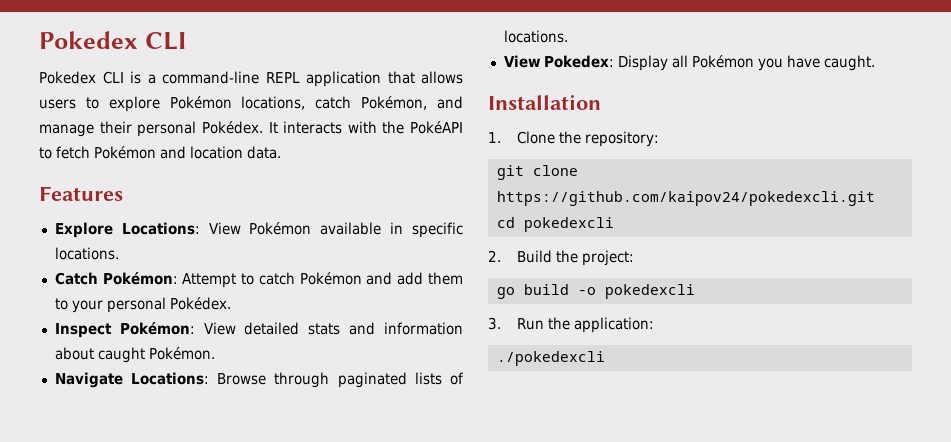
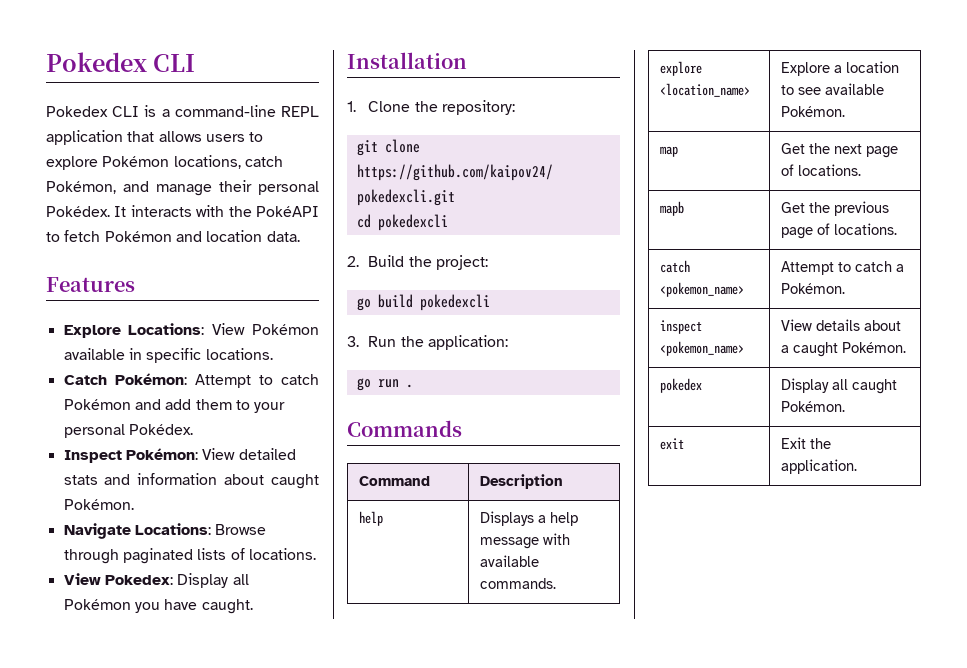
[577,287,596,295] -o -> (413, 301) none
[496,351,605,366] ./pokedexcli -> [356,378,413,391] [347,420,462,437] [358,476,430,486] [479,474,563,489] [358,511,383,526] [479,511,578,526] [479,533,570,549] [479,555,539,567] [479,578,556,589] [659,61,702,76] [659,83,750,97] [780,61,899,76] [780,83,884,95] [780,106,845,117] [659,146,678,157] [780,143,898,158] [780,164,861,176] [659,201,684,216] [780,201,889,216] [780,223,897,239] [659,260,690,273] [659,282,744,297] [780,261,904,275] [780,283,845,294] [659,320,702,334] [659,341,744,356] [780,319,901,331] [780,342,906,357] [659,378,702,393] [780,378,897,394] [780,401,845,412] [659,438,684,450] [780,437,831,449] [780,459,857,474] go run . // Commands // Command | Description // help | Displays a help message with available commands. // explore <location_name> | Explore a location to see available Pokémon. // map | Get the next page of locations. // mapb | Get the previous page of locations. // catch <pokemon_name> | Attempt to catch a Pokémon. // inspect <pokemon_name> | View details about a caught Pokémon. // pokedex | Display all caught Pokémon. // exit | Exit the application.

